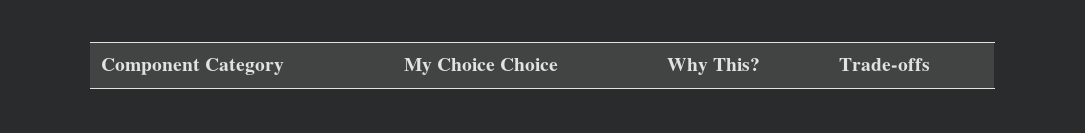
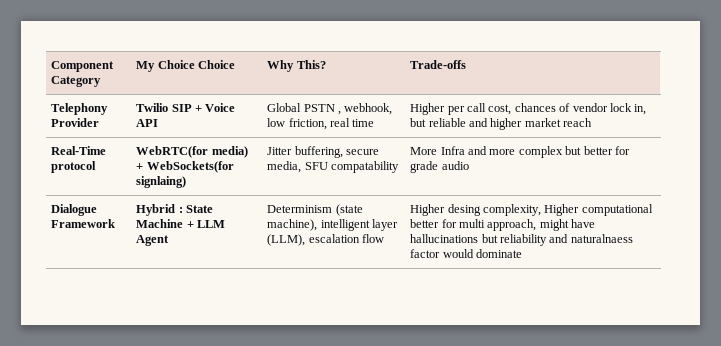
(930, 64) none -> [51,103,109,115] [51,118,100,127] [136,103,236,112] [136,119,159,127] [267,103,393,115] [267,118,375,130] [410,103,647,115] [410,118,593,130] [51,146,107,155] [51,161,97,173] [136,146,248,158] [136,161,234,173] [136,176,187,188] [267,146,380,158] [267,161,400,173] [410,146,630,158] [410,161,469,173] [51,204,98,216] [51,219,116,228] [136,204,214,216] [136,219,226,228] [136,235,170,246] [267,204,363,216] [267,219,399,231] [267,234,385,246] [410,204,653,216] [410,219,596,231] [410,234,633,246] [410,249,523,258] // Telephony Provider | Twilio SIP + Voice API | Global PSTN , webhook, low friction, real time | Higher per call cost, chances of vendor lock in, but reliable and higher market reach // Real-Time protocol | WebRTC(for media) + WebSockets(for signlaing) | Jitter buffering, secure media, SFU compatability | More Infra and more complex but better for grade audio // Dialogue Framework | Hybrid : State Machine + LLM Agent | Determinism (state machine), intelligent layer (LLM), escalation flow | Higher desing complexity, Higher computational better for multi approach, might have hallucinations but reliability and naturalnaess factor would dominate

